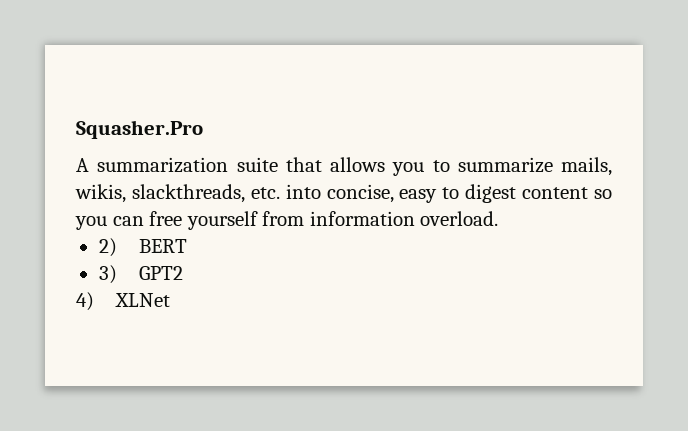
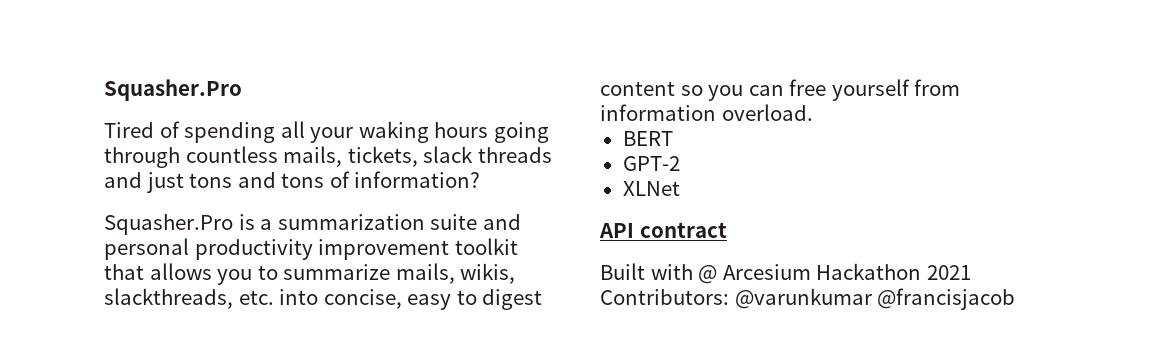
[76,157,278,173] A summarization suite -> [104,121,549,143] [104,146,552,168] [104,171,481,193] [104,214,521,235] [104,238,518,260] Tired of spending all your waking hours going through countless mails, tickets, slack threads and just tons and tons of information? // Squasher.Pro is a summarization suite and personal productivity improvement toolkit
[98,238,117,257] 2) -> (813, 112) none
[98,265,184,284] [76,292,171,311] 3) GPT2 // 4) XLNet -> [622,156,680,171] [622,181,680,196] [599,222,727,238] [600,263,971,284] [600,288,1016,310] GPT-2 // XLNet // API contract // Built with @ Arcesium Hackathon 2021 Contributors: @varunkumar @francisjacob

